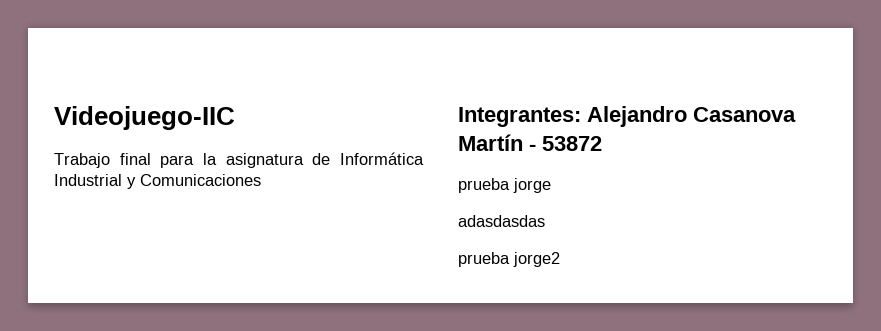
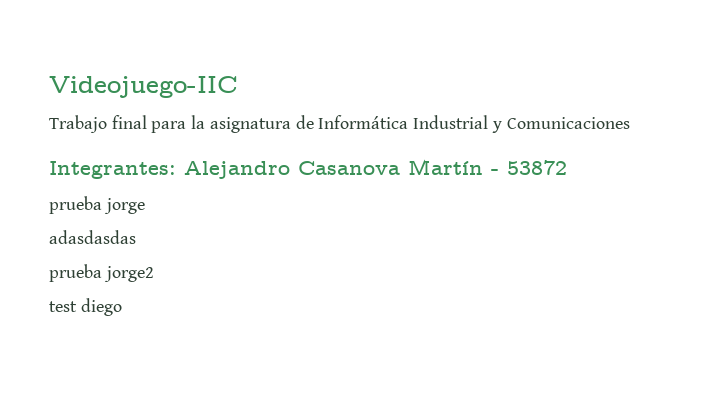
(560, 259) none -> [49,298,122,316] // test diego

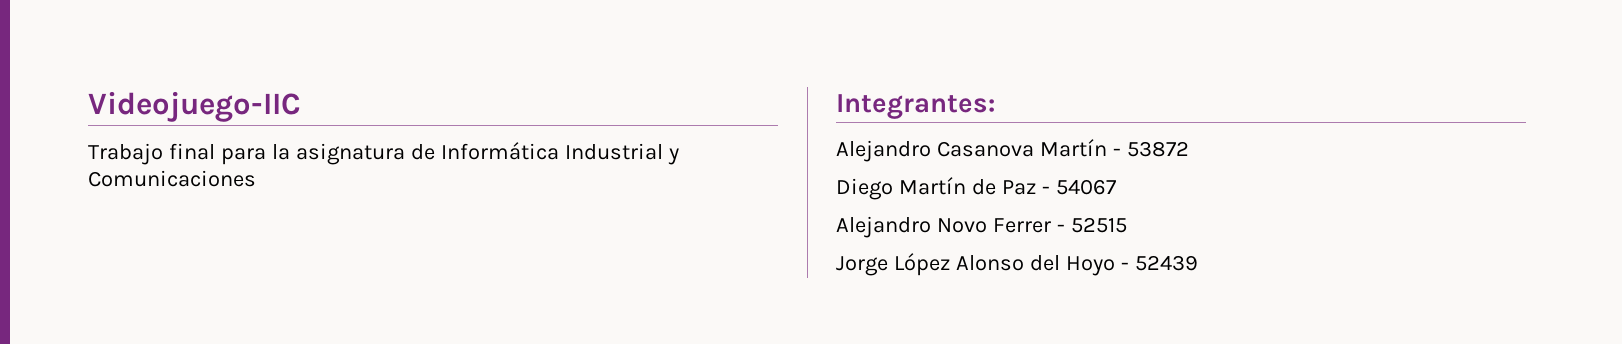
(176, 170) none -> (995, 106) //
[49,196,145,214] [49,230,136,244] [49,264,154,282] [49,298,122,316] prueba jorge // adasdasdas // prueba jorge2 // test diego -> [836,177,1116,200] [836,216,1127,238] [836,253,1198,276] Diego Martín de Paz - 54067 // Alejandro Novo Ferrer - 52515 // Jorge López Alonso del Hoyo - 52439

